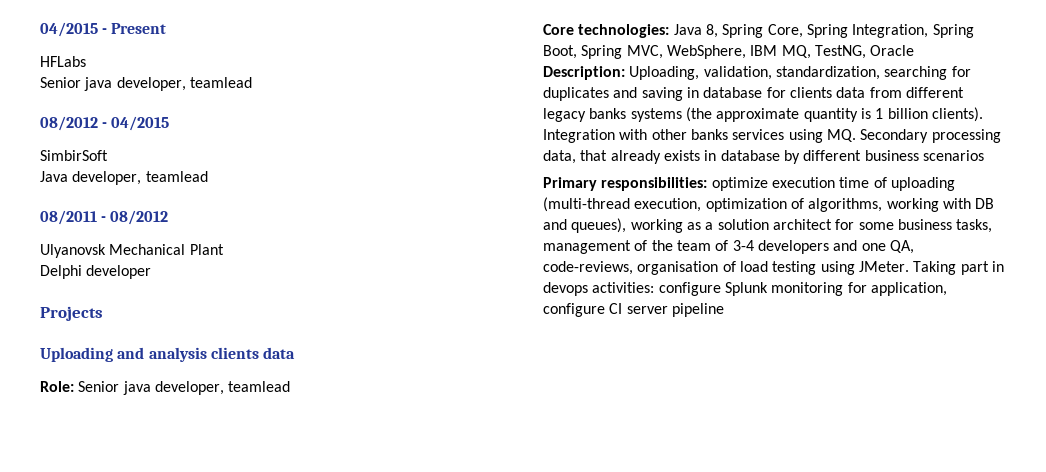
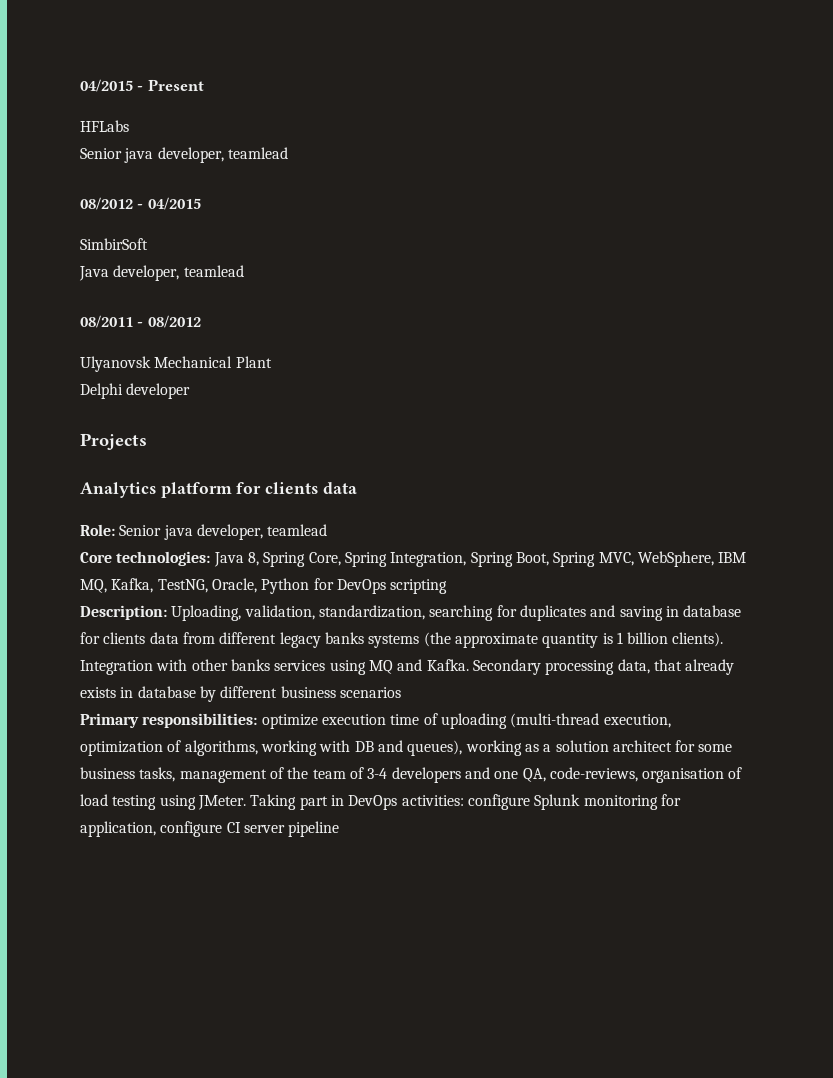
[40,347,207,362] Uploading and analysis -> [80,482,262,498] Analytics platform for
[814,45,915,59] TestNG, Oracle -> [111,578,448,594] Kafka, TestNG, Oracle, Python for DevOps scripting
[826,129,856,142] MQ. -> [368,659,469,674] MQ and Kafka.
[543,282,588,296] devops -> [348,795,398,810] DevOps

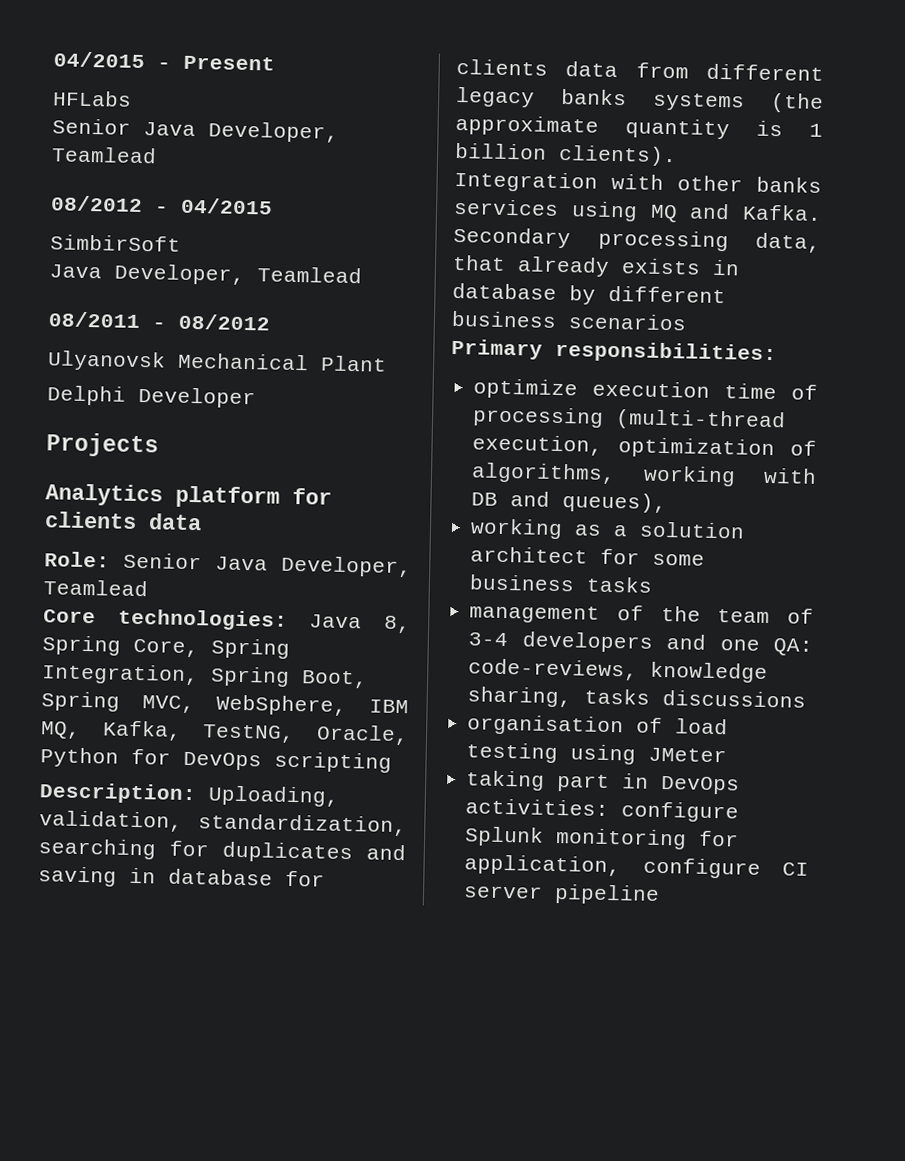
[124,147,288,163] java developer, teamlead -> [143,121,339,143] [51,146,157,164] Java Developer, Teamlead
[113,265,244,281] developer, teamlead -> [114,263,362,285] Developer, Teamlead
[126,383,191,399] developer -> [138,386,256,409] Developer
[163,524,328,540] java developer, teamlead -> [215,555,412,578] [43,579,148,597] Java Developer, Teamlead
(258, 720) none -> (777, 352) //
[440,713,507,729] uploading -> [472,406,605,428] processing
(463, 748) none -> (668, 503) //
[139,767,176,782] tasks, -> [586,576,654,593] tasks //
[522,767,638,782] QA, code-reviews, -> [773,638,813,656] [468,658,769,684] [467,686,807,708] QA: code-reviews, knowledge sharing, tasks discussions //
[197,794,297,810] JMeter. Taking -> [648,747,728,763] [466,770,546,791] JMeter // taking

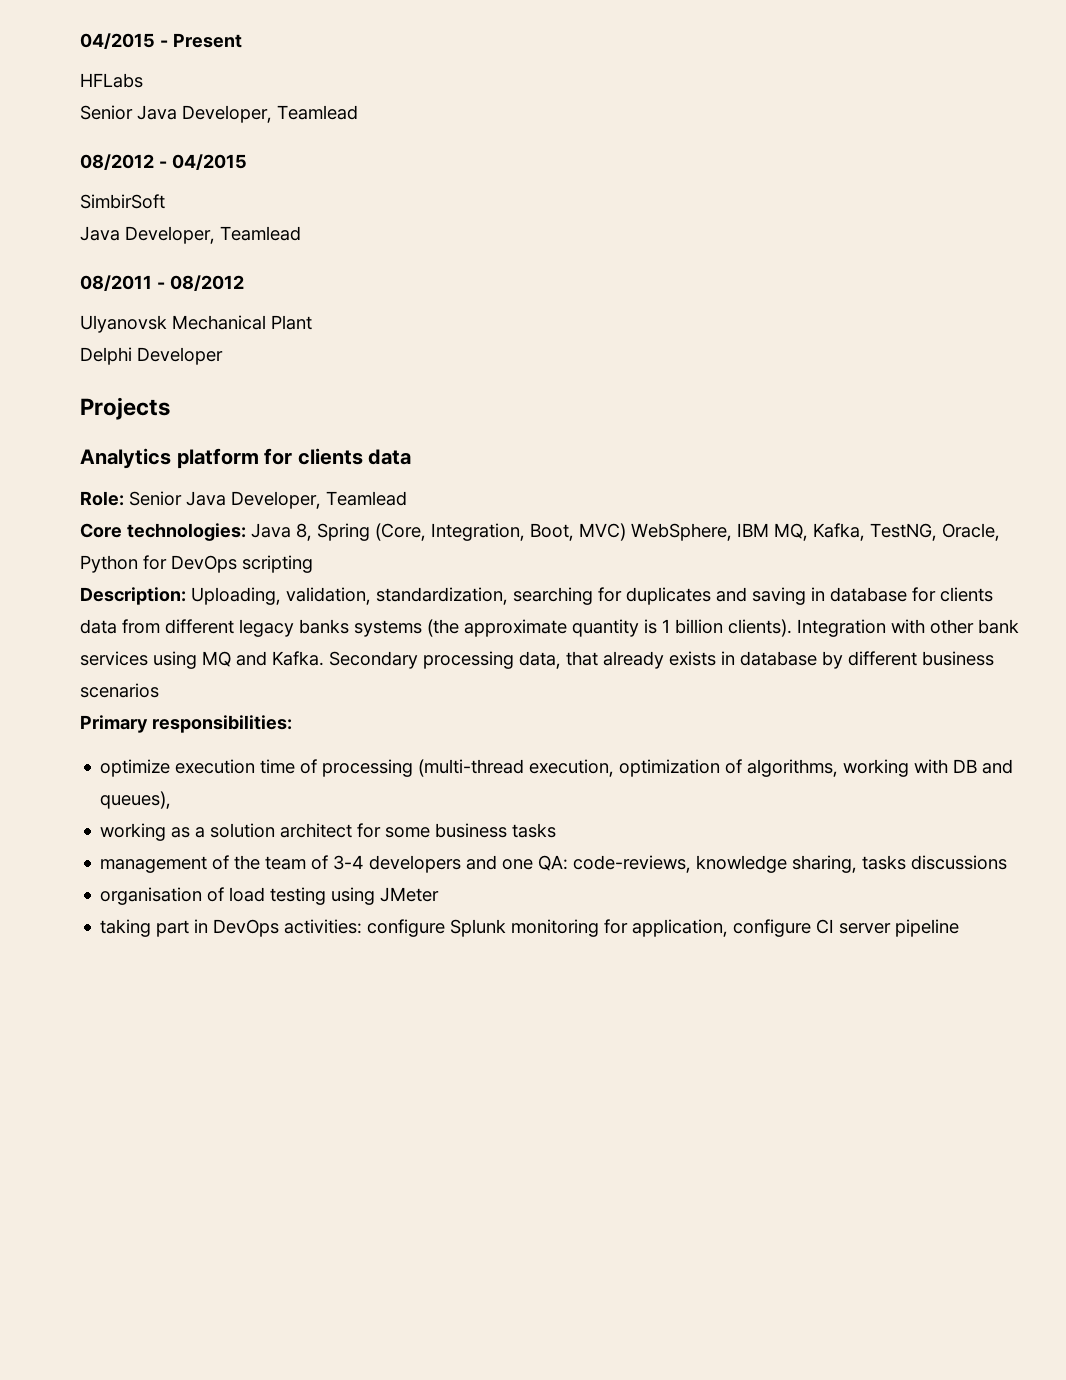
[133,638,290,659] [41,663,368,689] [41,691,195,714] Core, Spring Integration, Spring Boot, Spring MVC, -> [375,523,626,541] (Core, Integration, Boot, MVC)
[756,176,822,193] banks -> [978,619,1019,634] bank

